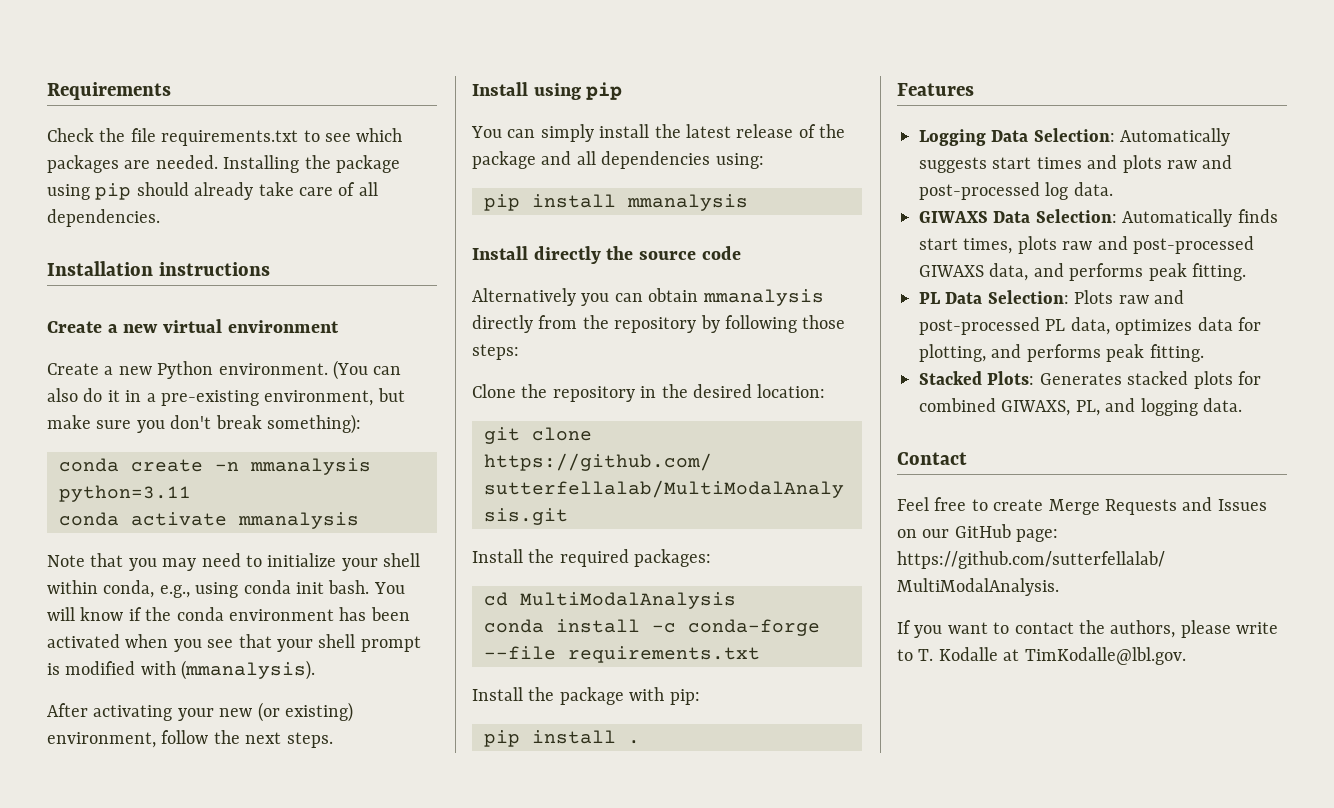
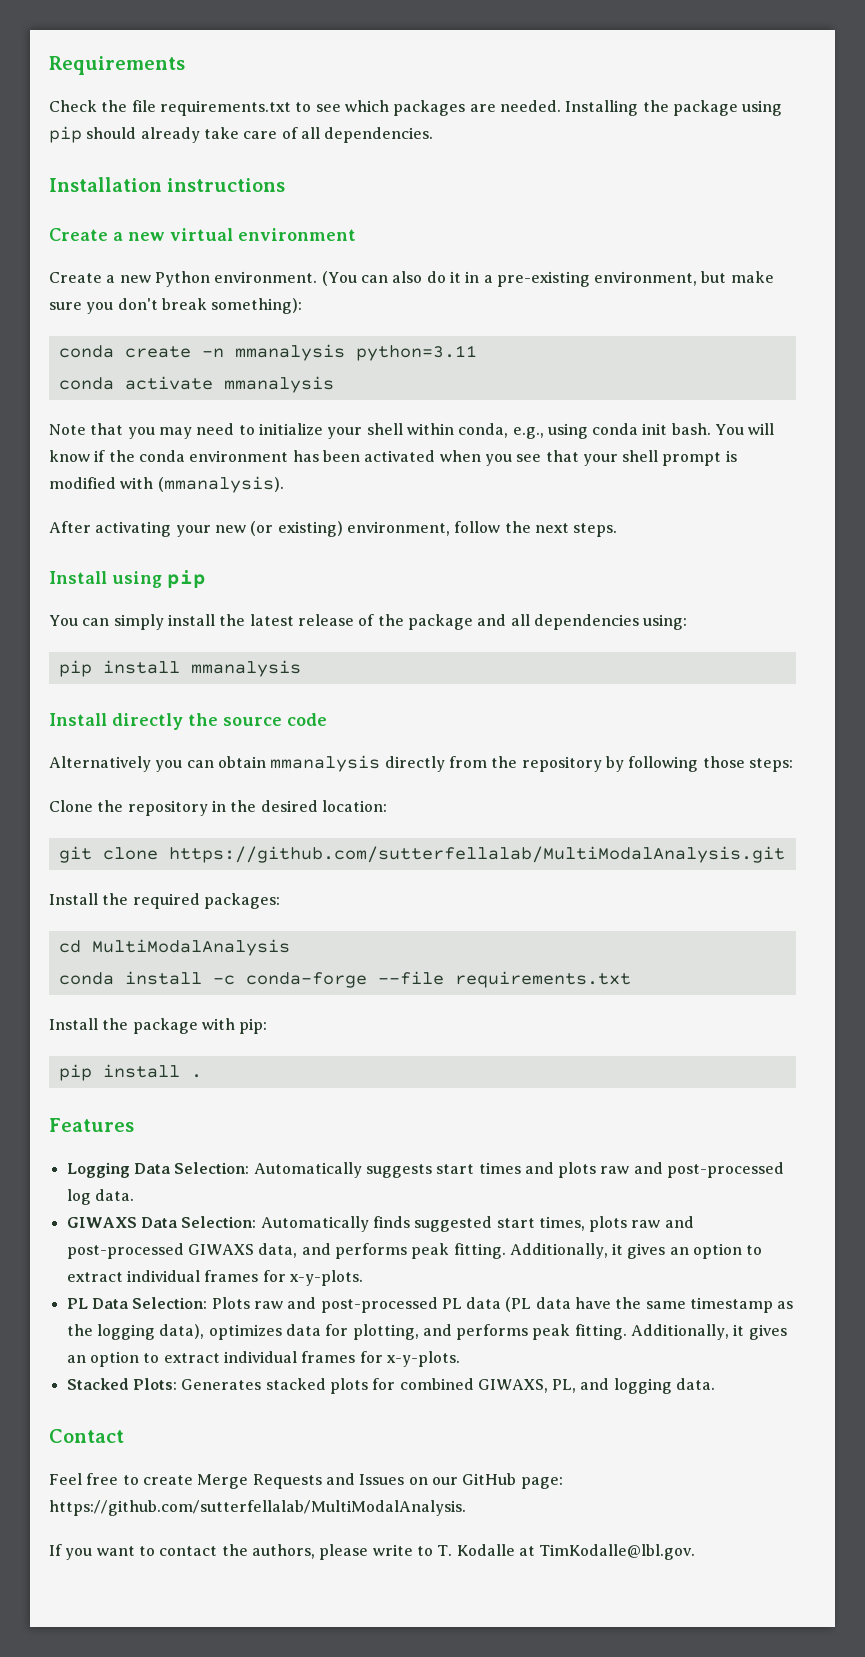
(1278, 216) none -> [414,1216,493,1232] suggested
(1246, 272) none -> [509,1243,763,1259] [66,1270,363,1286] Additionally, it gives an option to extract individual frames for x-y-plots.
[1070,317,1110,335] data, -> [466,1297,794,1313] [66,1324,205,1340] data (PL data have the same timestamp as the logging data),
(1204, 353) none -> [631,1324,787,1340] [66,1351,460,1367] Additionally, it gives an option to extract individual frames for x-y-plots.

